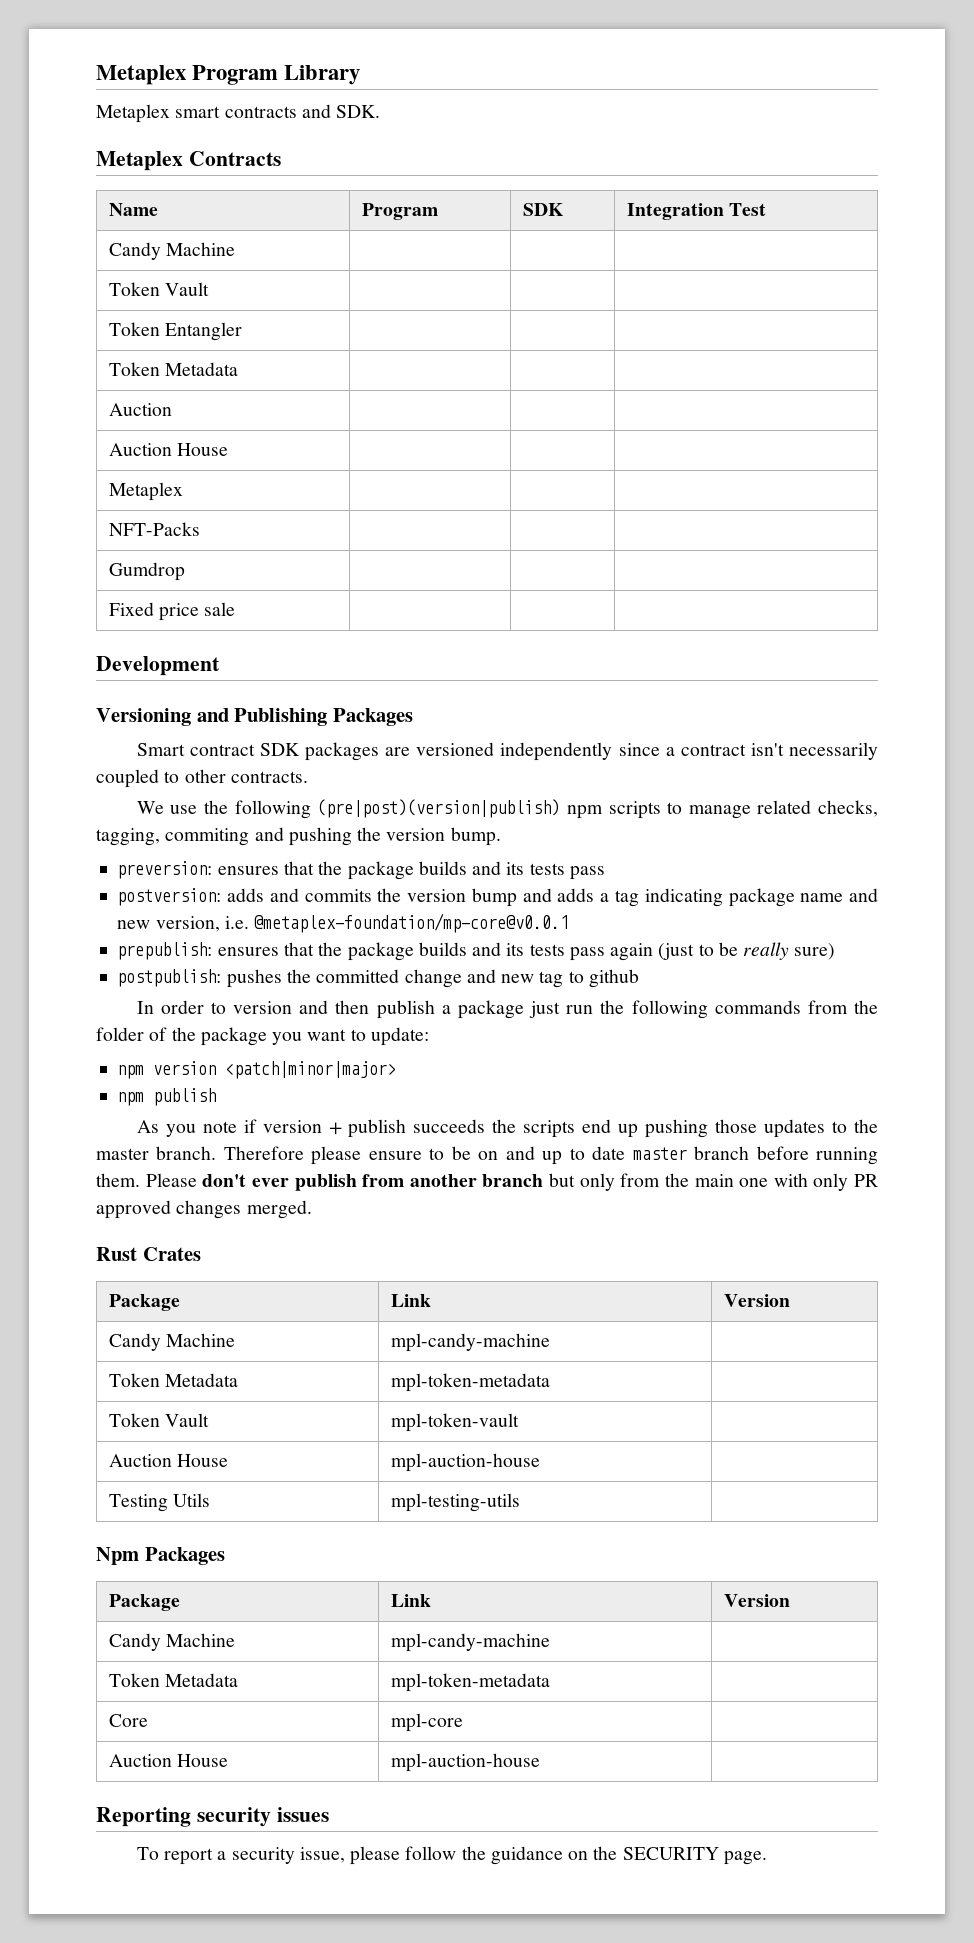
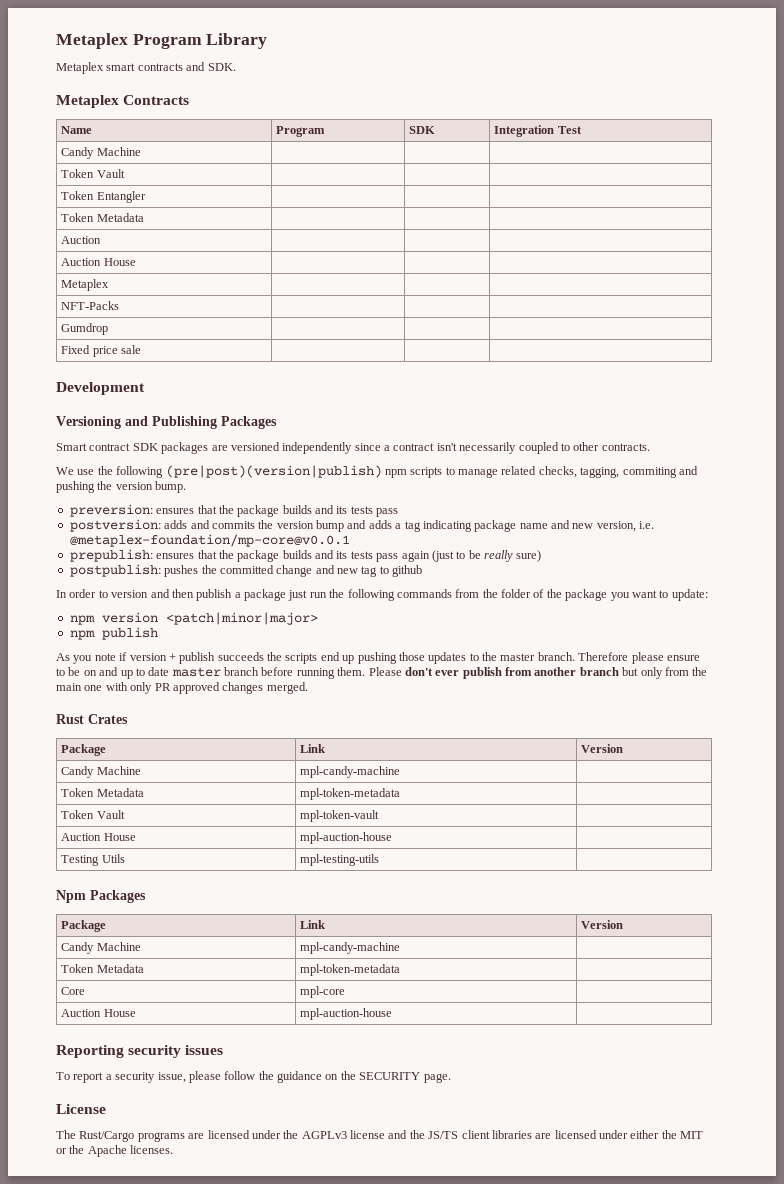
(767, 1858) none -> [56,1104,106,1114] [56,1130,704,1142] [56,1145,174,1157] // License // The Rust/Cargo programs are licensed under the AGPLv3 license and the JS/TS client libraries are licensed under either the MIT or the Apache licenses.

